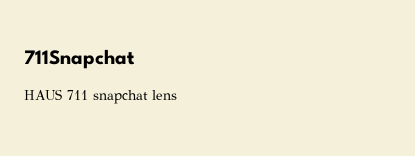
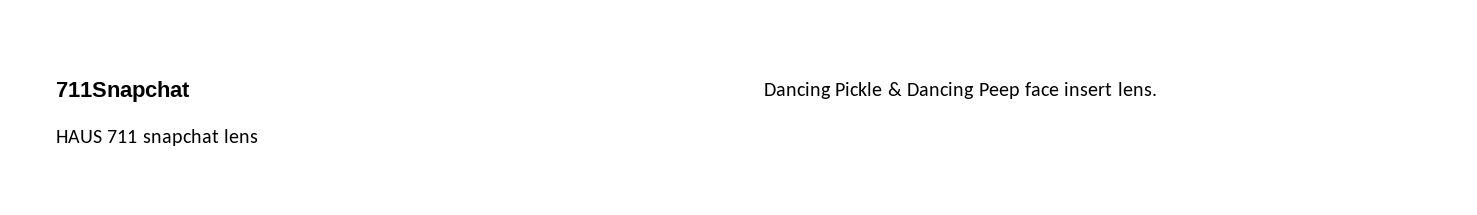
(177, 95) none -> [764,82,1157,99] // Dancing Pickle & Dancing Peep face insert lens.

